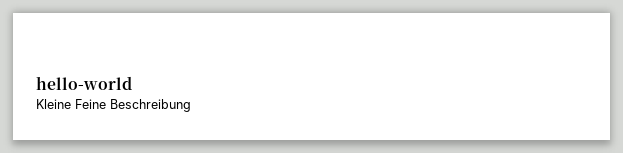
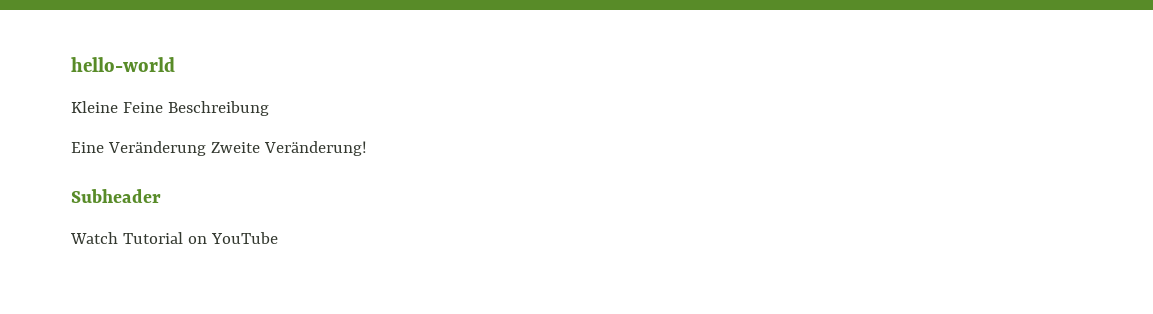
(191, 105) none -> [71,141,367,156] [71,189,161,203] [70,232,278,244] // Eine Veränderung Zweite Veränderung! // Subheader // Watch Tutorial on YouTube

